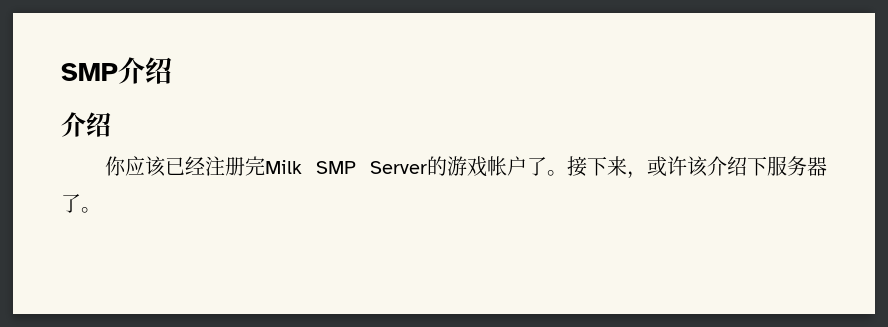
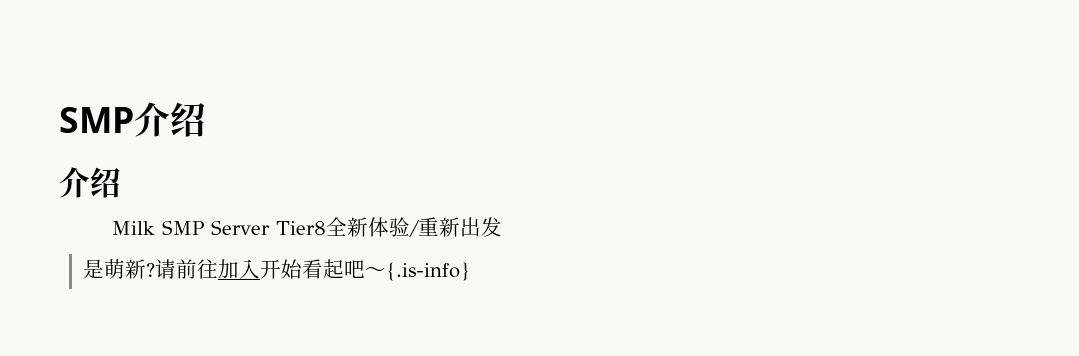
[104,156,827,179] [61,194,101,213] 你应该已经注册完Milk SMP Server的游戏帐户了。接下来，或许该介绍下服务器了。 -> [111,217,502,237] [83,259,471,281] Milk SMP Server Tier8全新体验/重新出发 // 是萌新?请前往加入开始看起吧～{.is-info}

